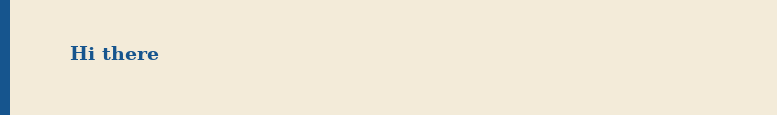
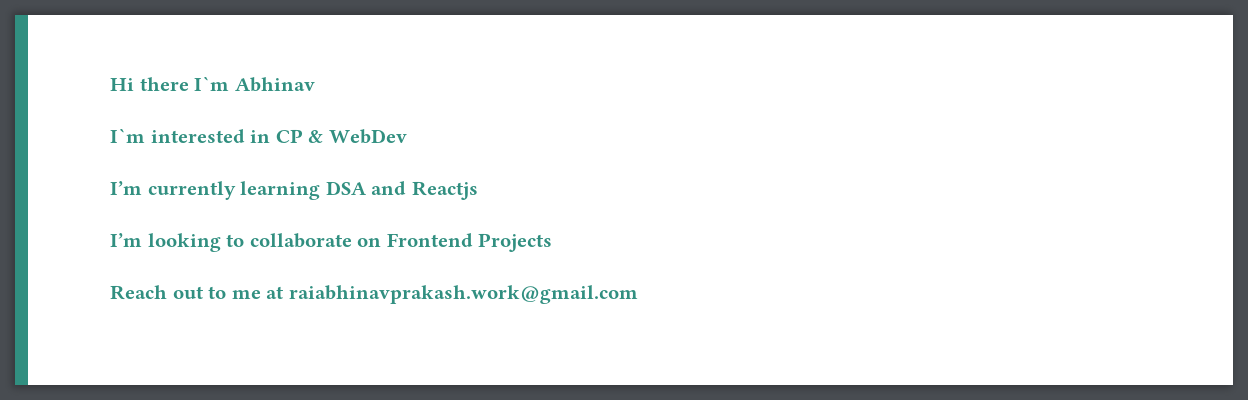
(159, 53) none -> [194,76,315,92] [110,128,407,144] [110,181,478,200] [110,233,553,252] [110,285,638,304] I`m Abhinav // I`m interested in CP & WebDev // I’m currently learning DSA and Reactjs // I’m looking to collaborate on Frontend Projects // Reach out to me at raiabhinavprakash.work@gmail.com

